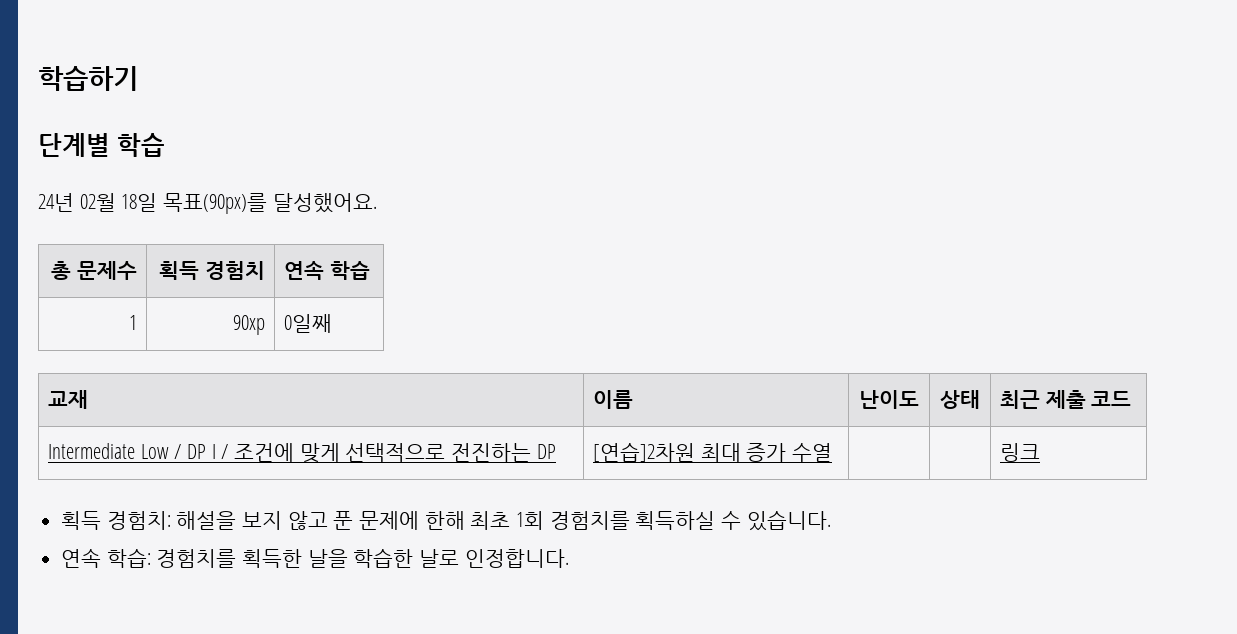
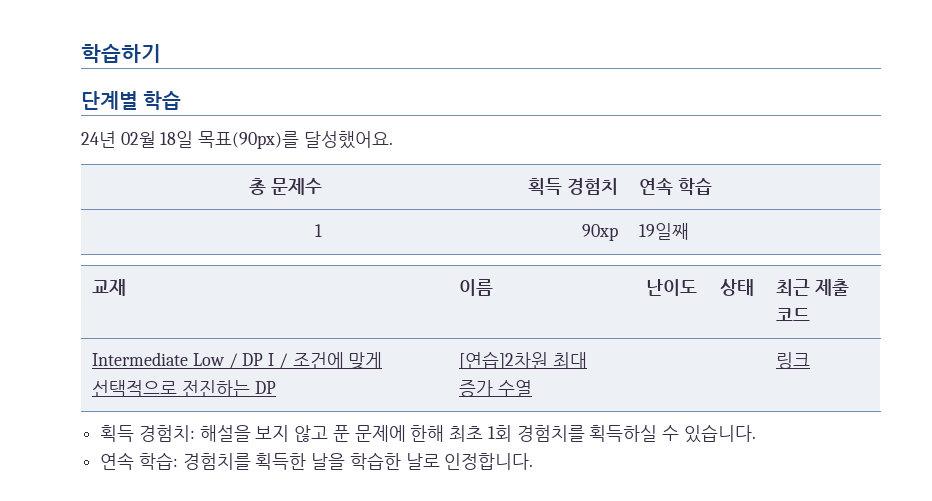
[284,314,333,333] 0일째 -> [639,223,690,240] 19일째

